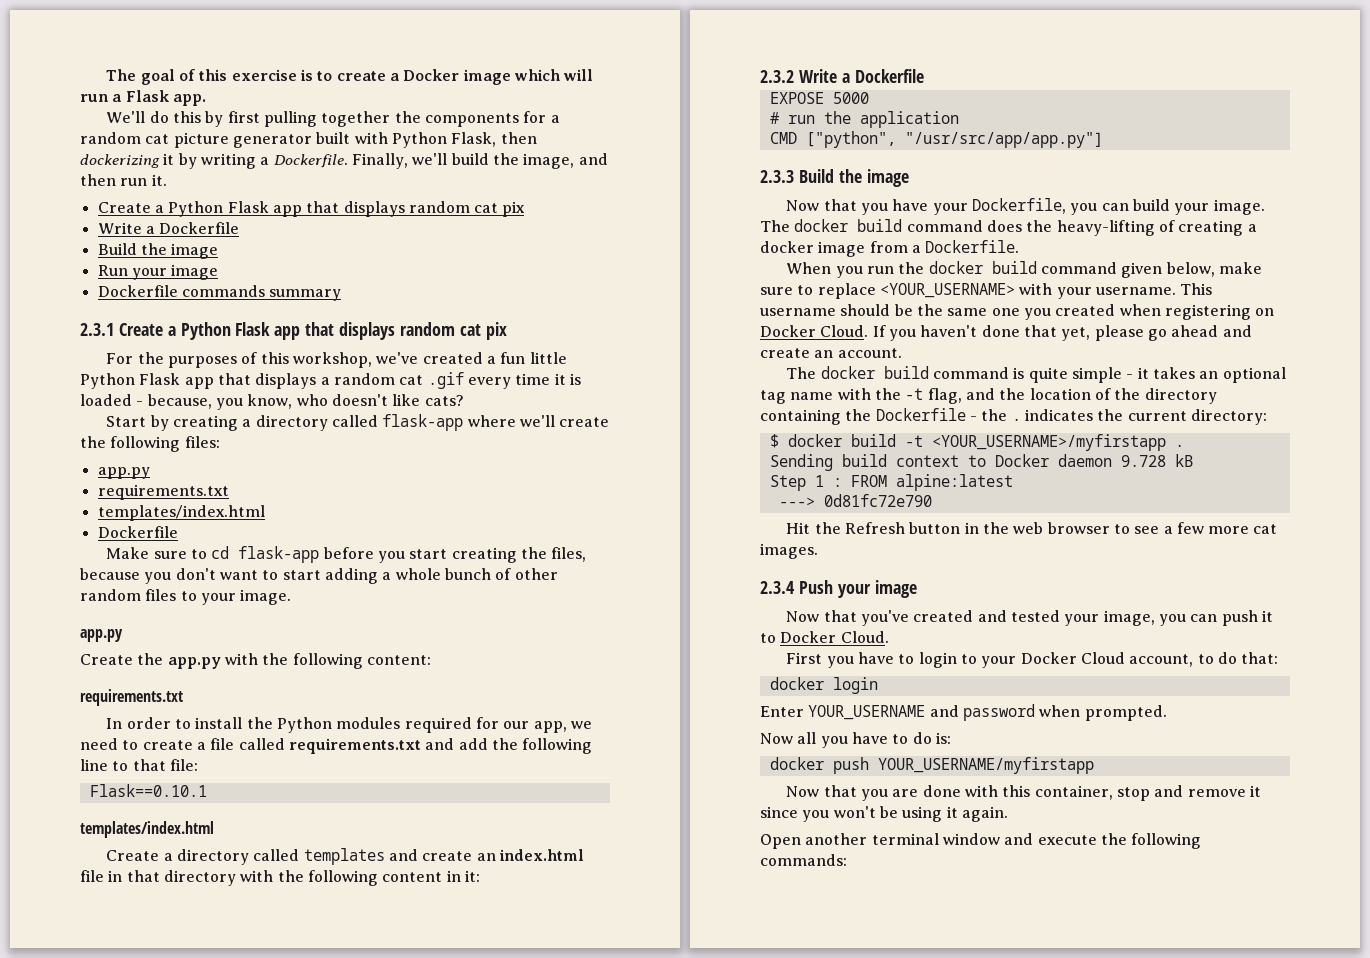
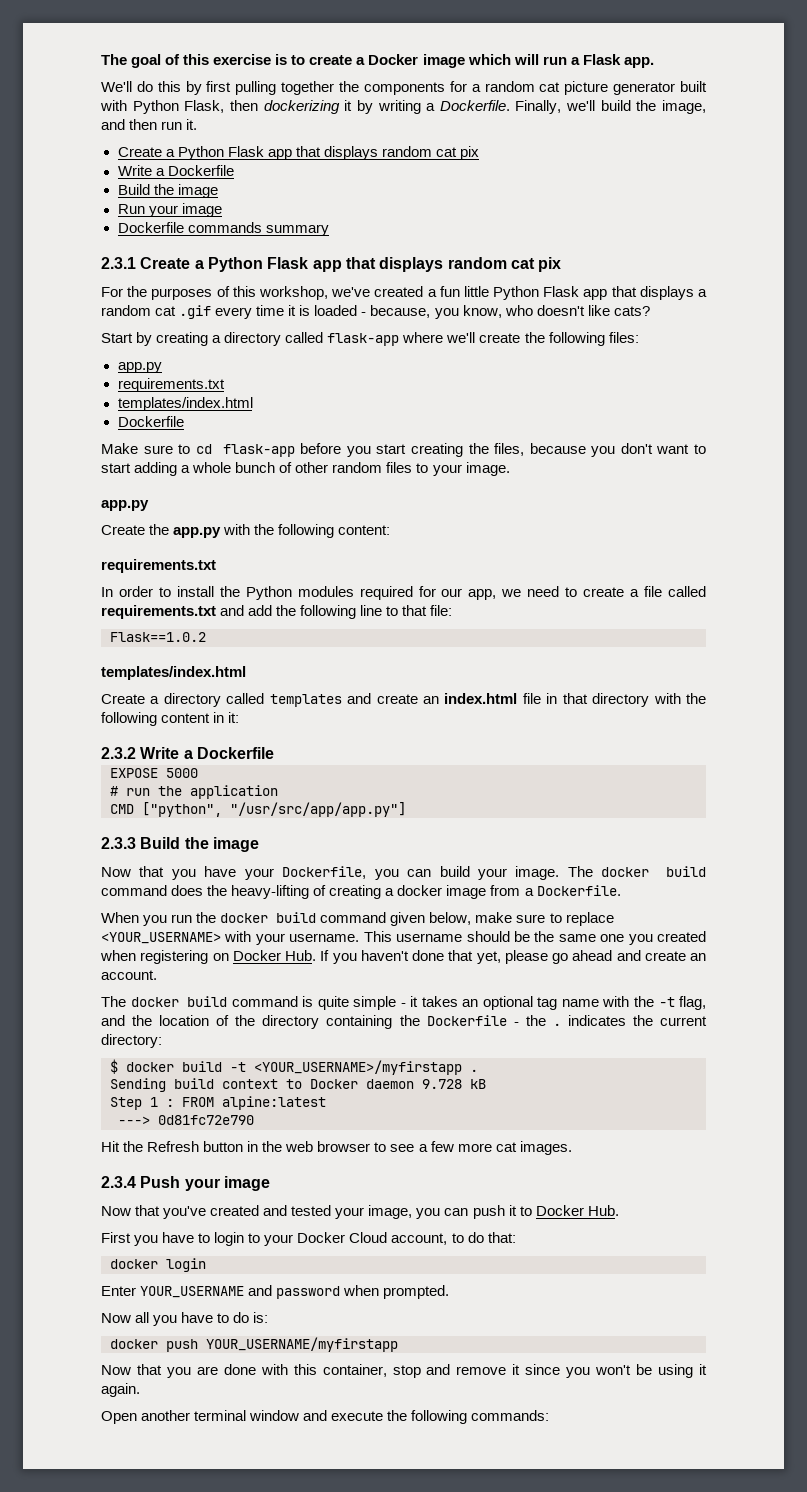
[89,784,207,797] Flask==0.10.1 -> [110,632,206,642] Flask==1.0.2
[820,325,869,337] Cloud. -> [285,950,316,961] Hub.
[840,631,889,643] Cloud. -> [587,1205,619,1216] Hub.

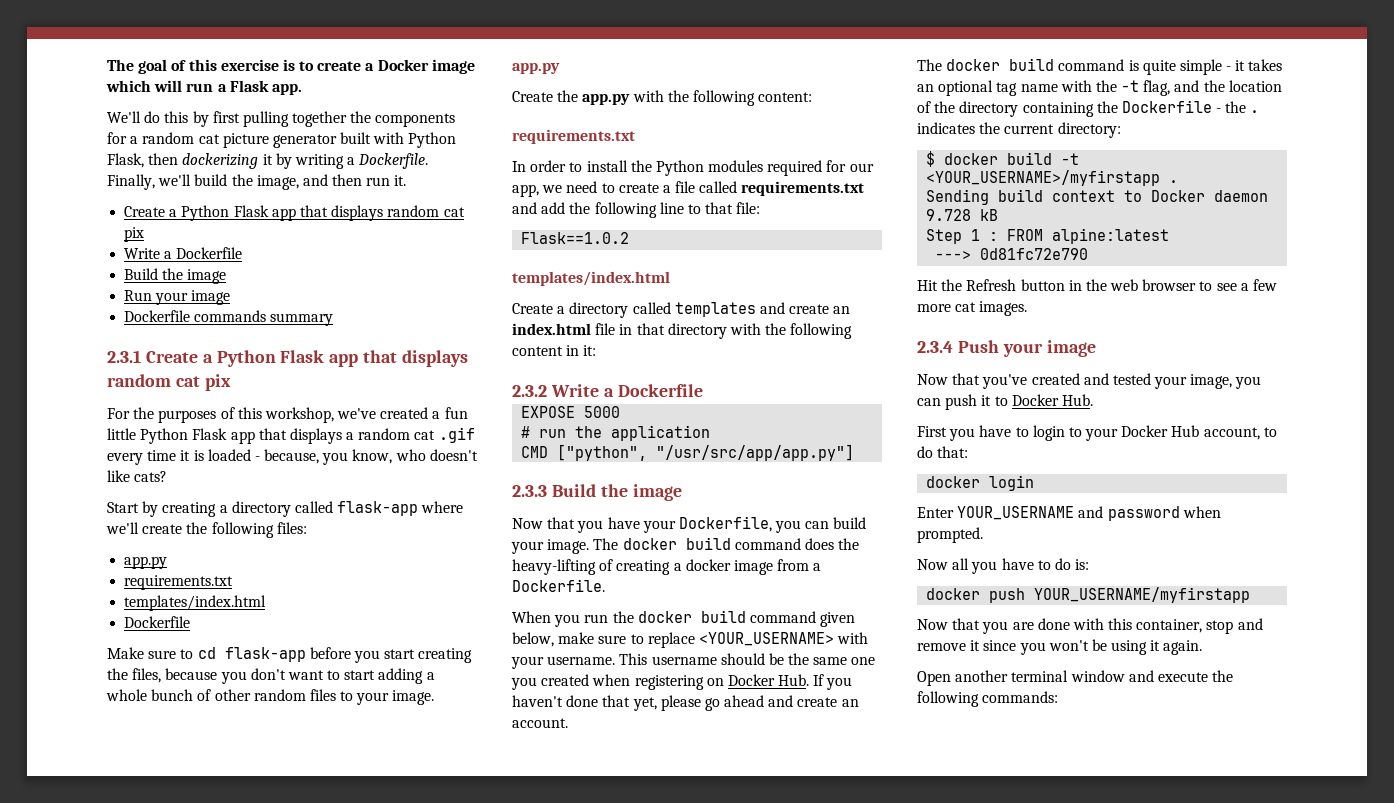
[349,1232,388,1243] Cloud -> [1171,425,1200,437] Hub

